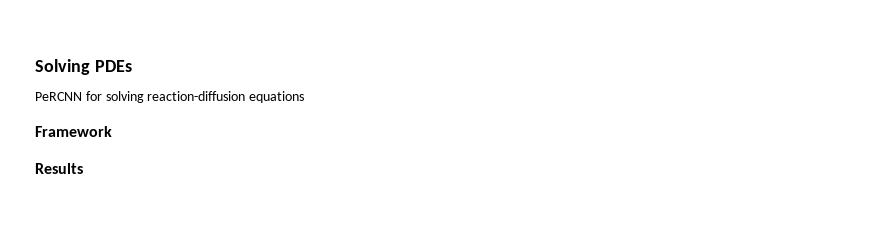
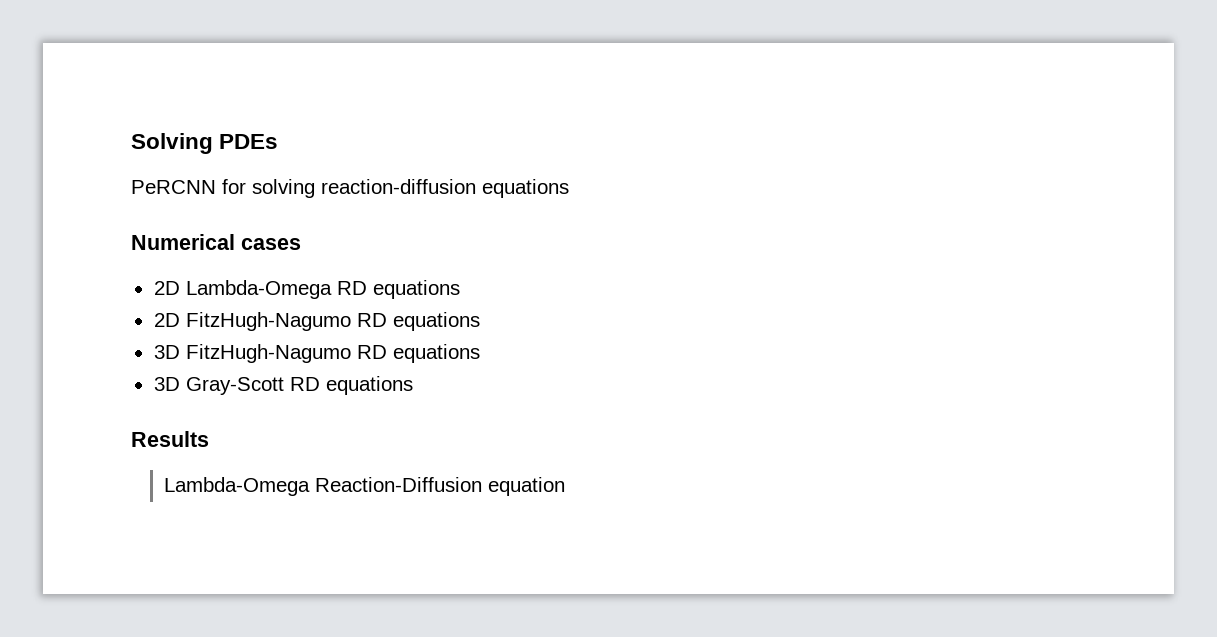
[35,126,112,137] [35,163,83,174] Framework // Results -> [131,234,301,250] [153,280,460,299] [153,312,480,331] [153,344,480,363] [153,376,413,395] [131,431,209,447] [164,477,566,496] Numerical cases // 2D Lambda-Omega RD equations // 2D FitzHugh-Nagumo RD equations // 3D FitzHugh-Nagumo RD equations // 3D Gray-Scott RD equations // Results // Lambda-Omega Reaction-Diffusion equation

